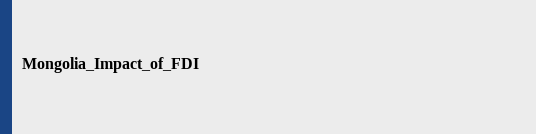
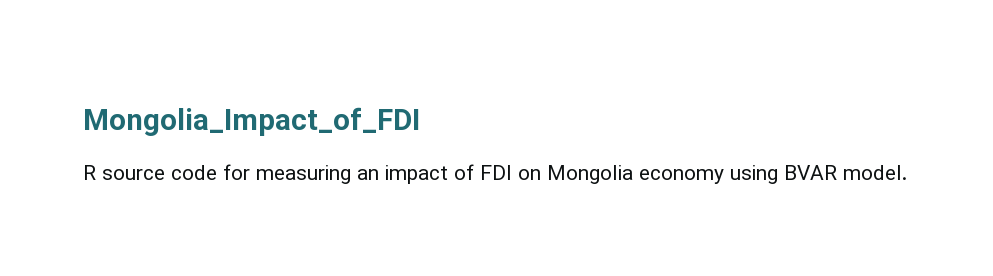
(199, 65) none -> [83,164,907,184] // R source code for measuring an impact of FDI on Mongolia economy using BVAR model.

